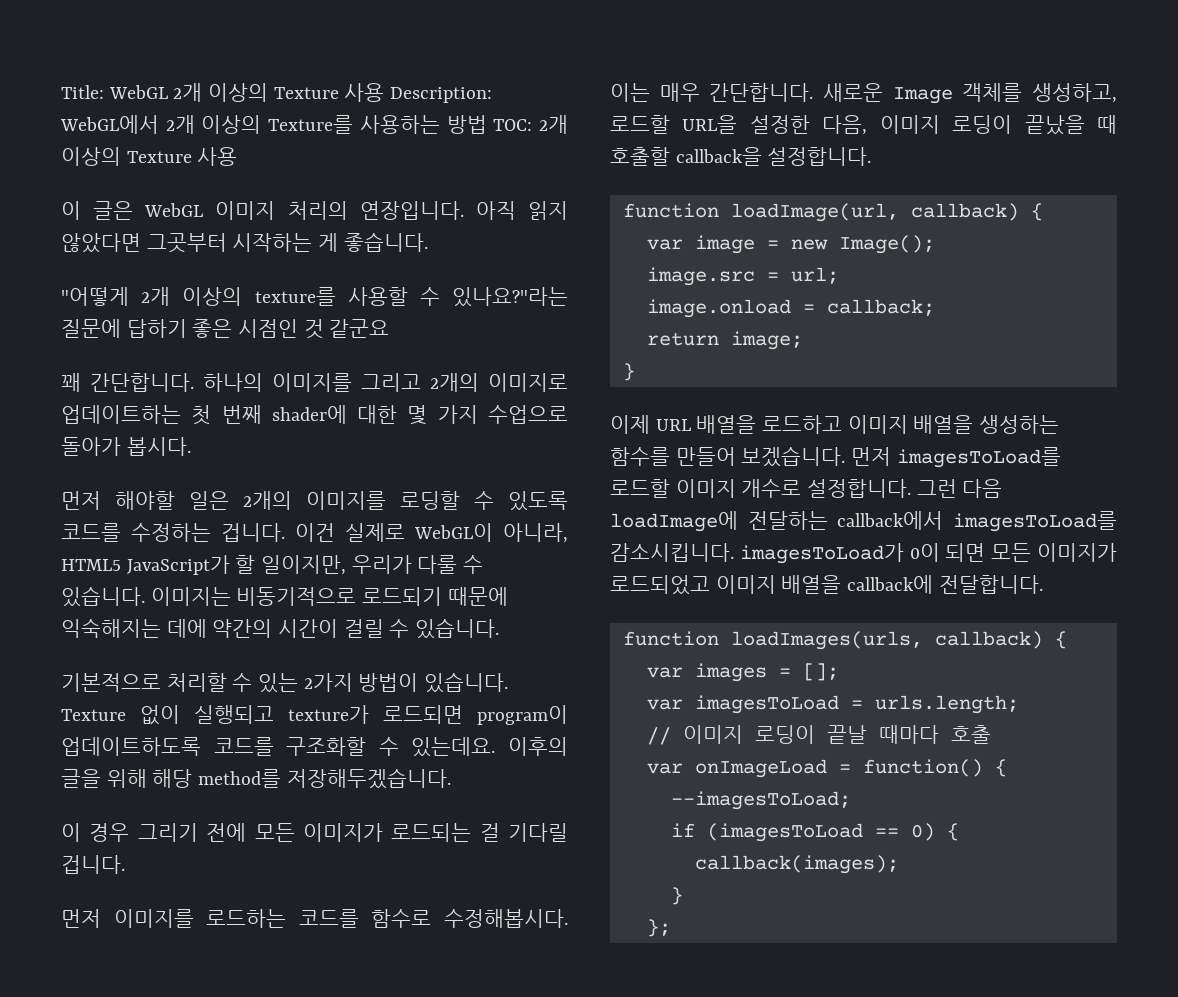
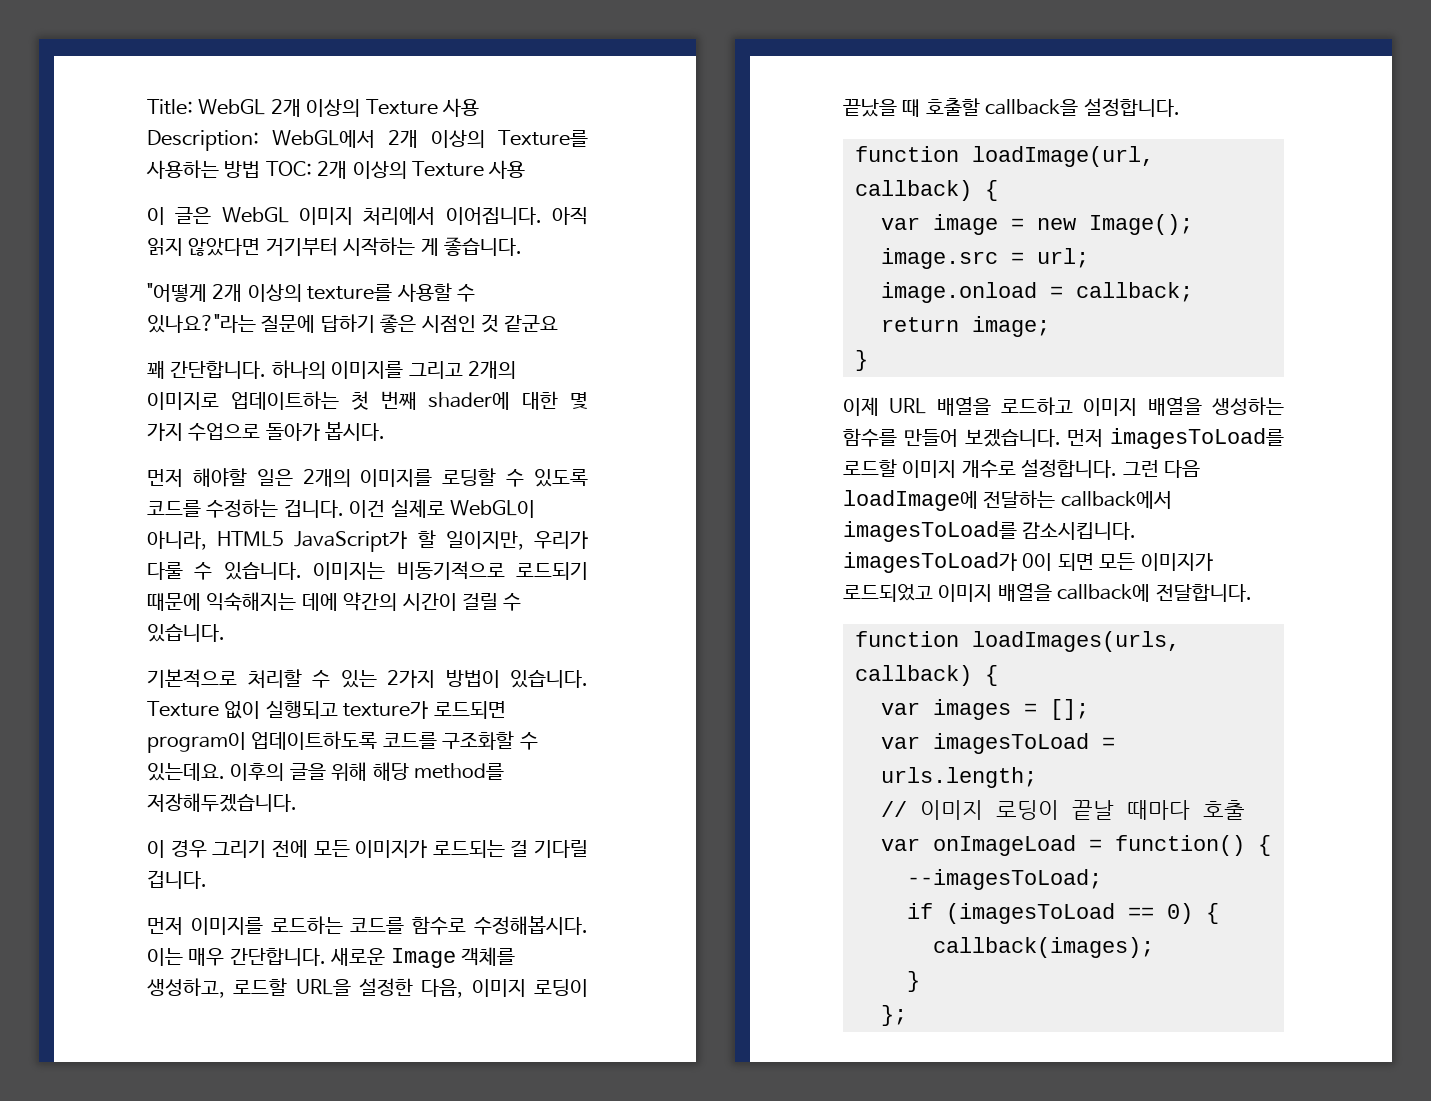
[287,201,464,220] 처리의 연장입니다. -> [363,207,542,225] 처리에서 이어집니다.
[146,233,227,253] 그곳부터 -> [265,237,338,256] 거기부터

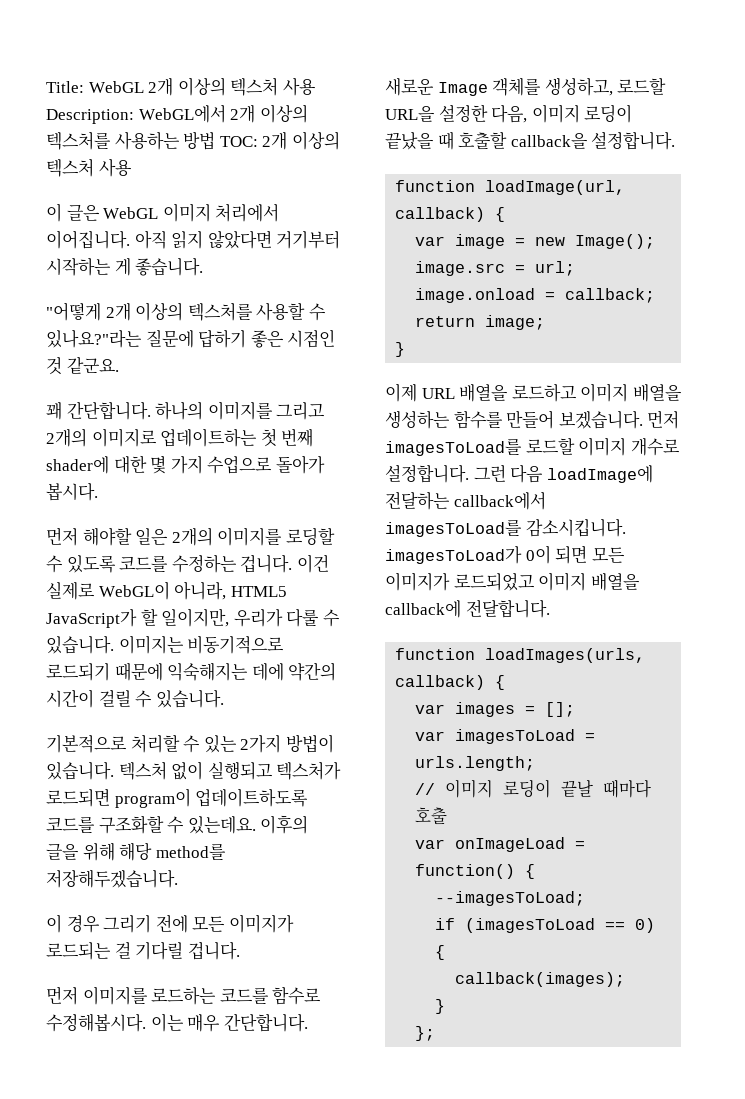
[365,99,438,115] Texture -> [230,77,279,96] 텍스처
[498,130,589,147] Texture를 -> [46,131,111,150] 텍스처를
[411,161,484,177] Texture -> [46,158,94,177] 텍스처
[307,284,393,301] texture를 -> [187,302,253,321] 텍스처를
[504,315,559,332] 같군요 -> [66,356,119,374] 같군요.
[147,701,219,717] Texture -> [118,761,167,780] 텍스처
[343,701,429,719] texture가 -> [276,761,342,780] 텍스처가

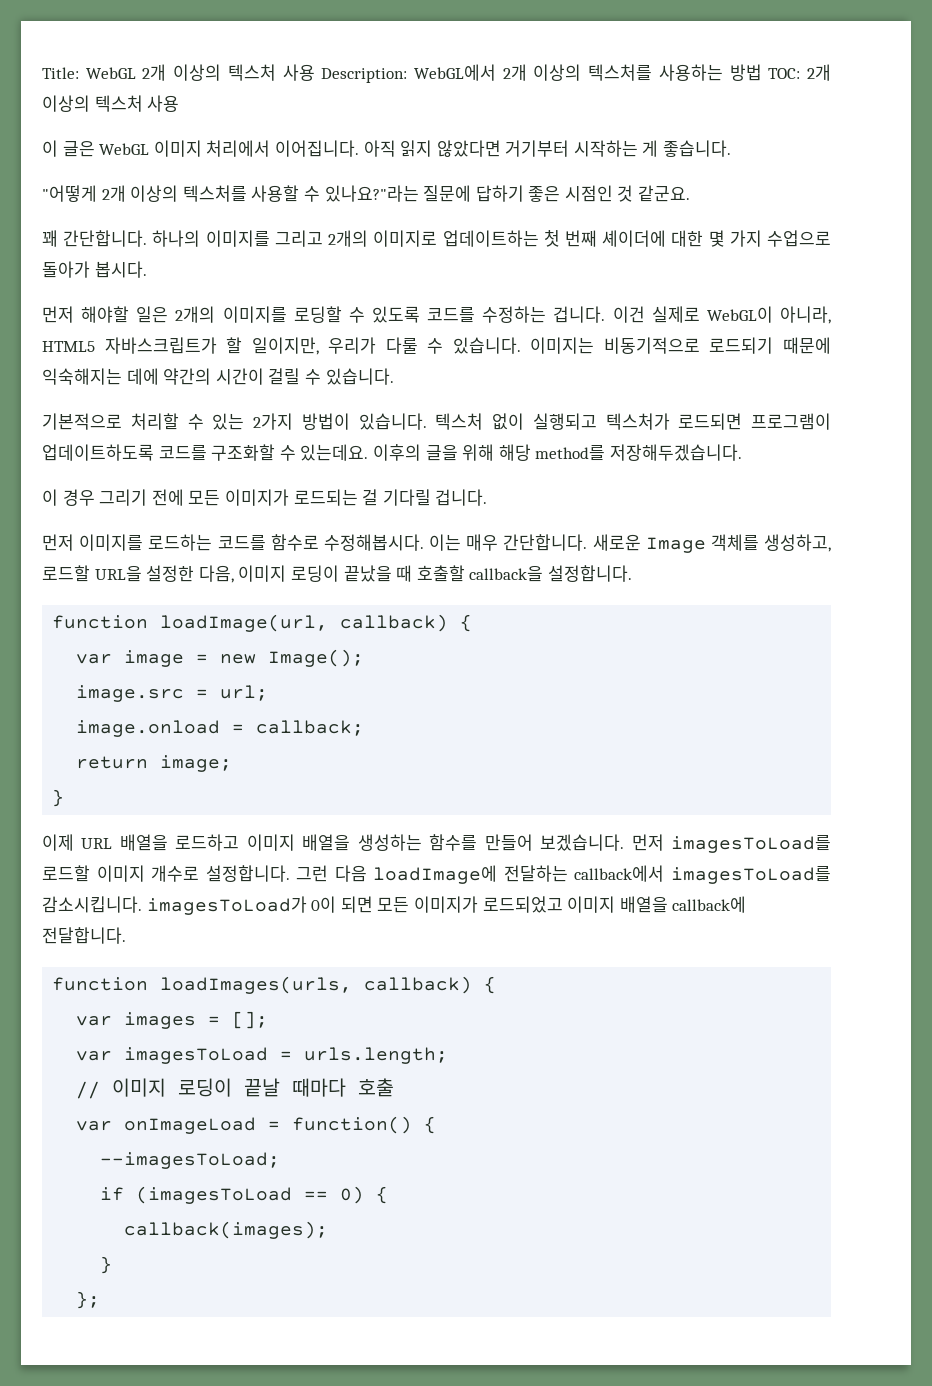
[46,456,109,474] shader에 -> [602,230,667,247] 셰이더에
[46,609,137,628] JavaScript가 -> [104,337,217,354] 자바스크립트가
[114,788,191,808] program이 -> [751,413,831,430] 프로그램이

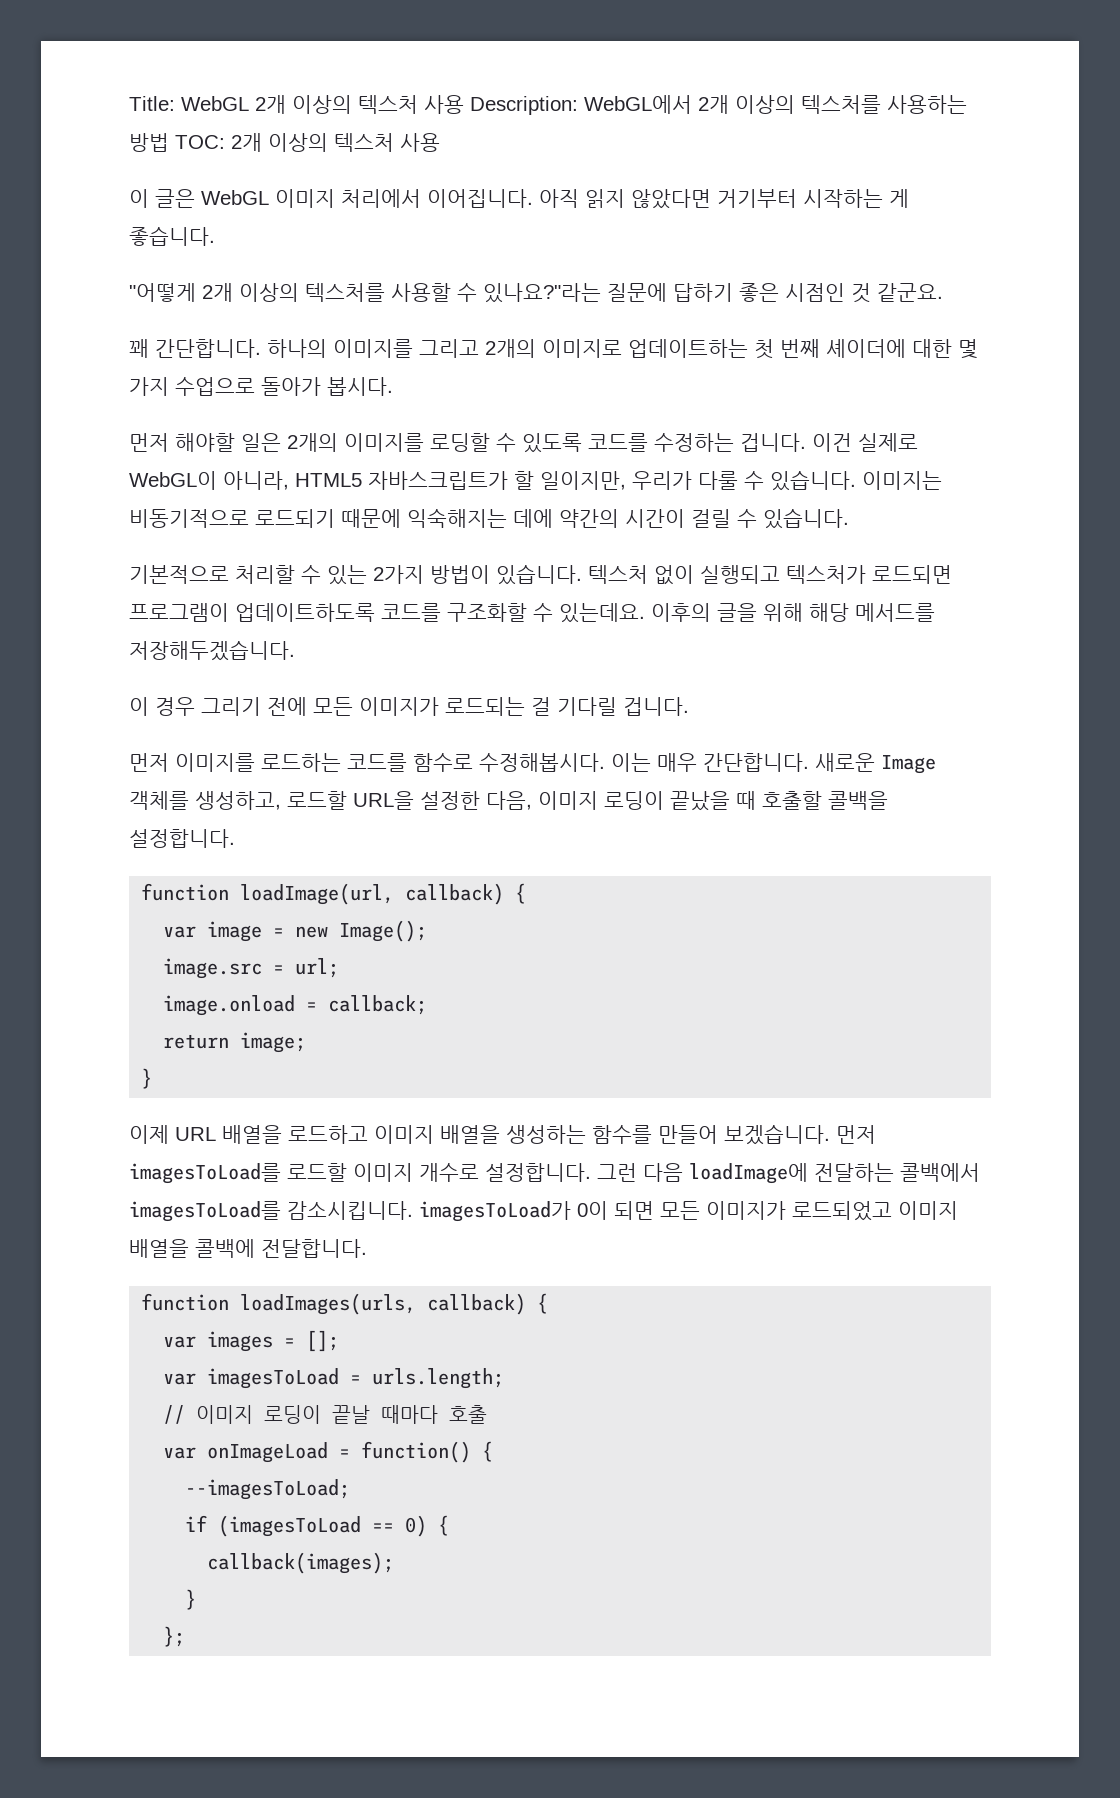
[535,445,606,461] method를 -> [855,603,935,622] 메서드를
[469,565,544,582] callback을 -> [828,791,888,810] 콜백을
[574,865,665,882] callback에서 -> [900,1163,980,1182] 콜백에서
[672,896,747,913] callback에 -> [195,1239,255,1258] 콜백에

